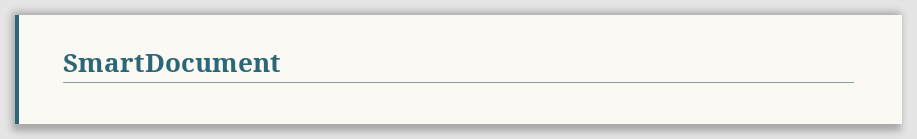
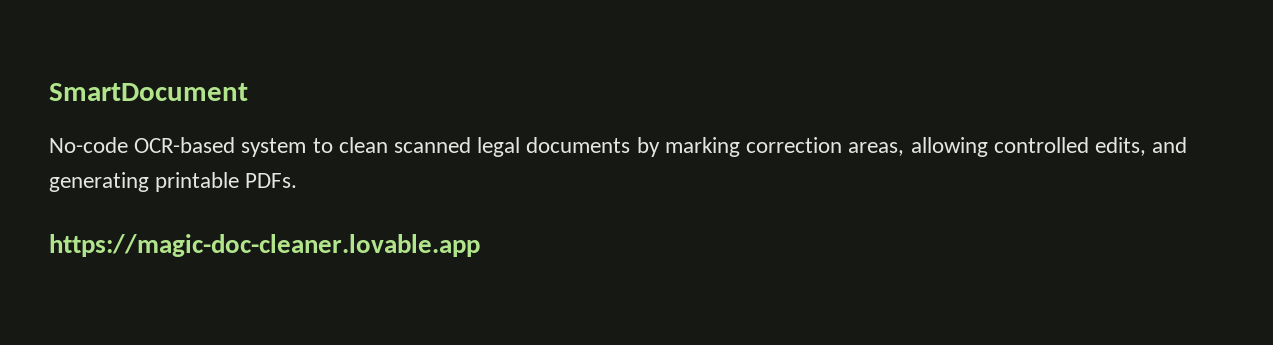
(281, 63) none -> [49,137,1188,157] [49,172,298,192] [49,234,480,257] // No-code OCR-based system to clean scanned legal documents by marking correction areas, allowing controlled edits, and generating printable PDFs. // https://magic-doc-cleaner.lovable.app

